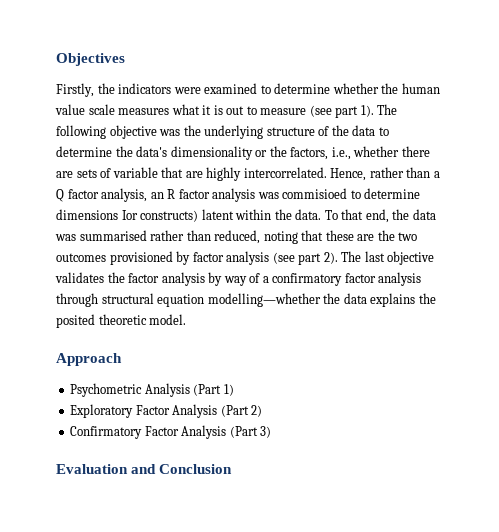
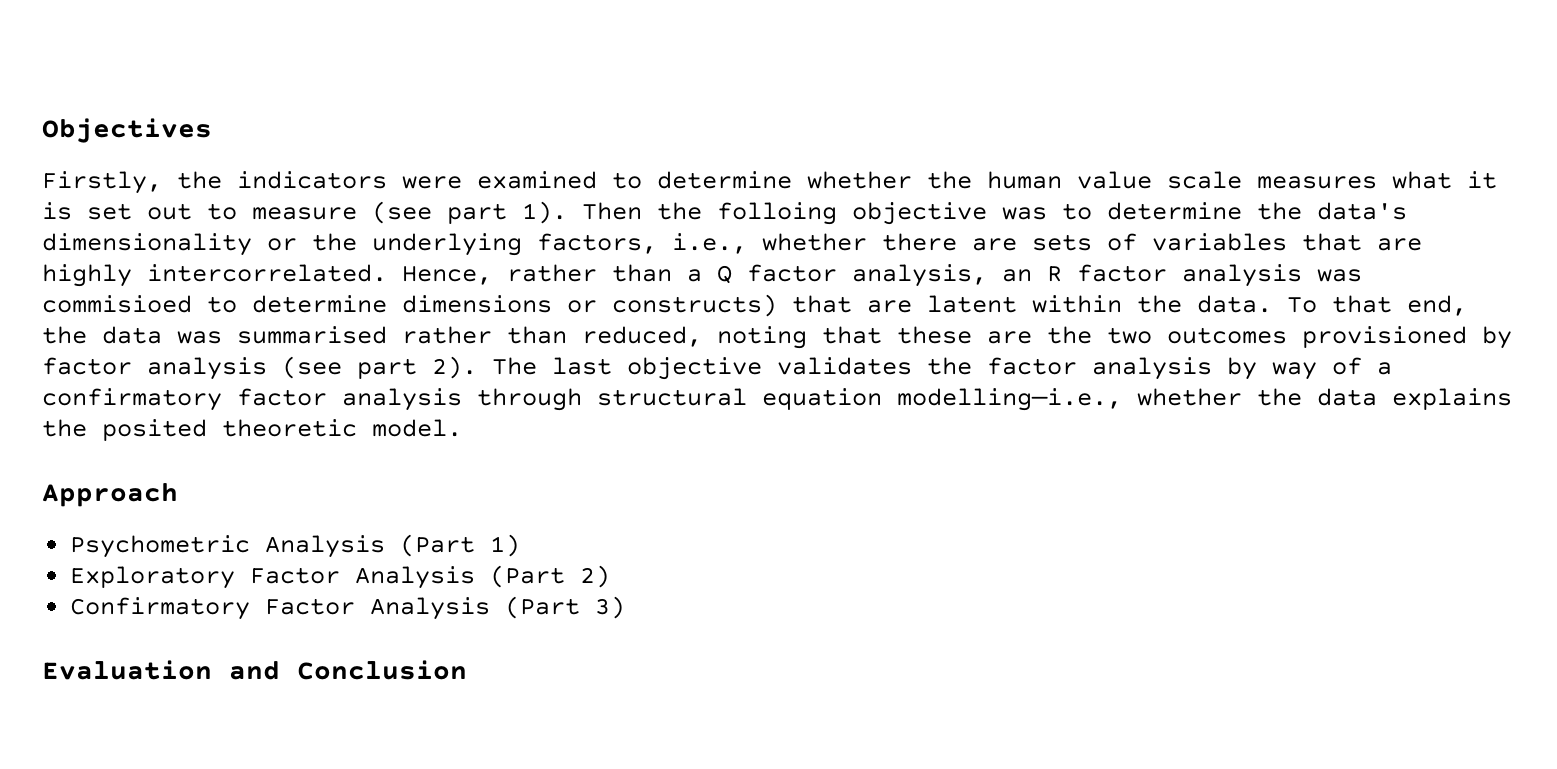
(223, 110) none -> [87,203,132,220] set
[377,104,398,115] [56,125,376,139] The following objective was the underlying structure of the data -> [582,202,1047,225] Then the folloing objective was
(287, 151) none -> [372,233,522,256] underlying
[112,167,158,178] variable -> [1152,233,1287,251] variables
[121,210,199,222] Ior constructs) -> [567,294,912,317] or constructs) that are
[207,293,321,307] modelling—whether -> [897,388,1242,411] modelling—i.e., whether

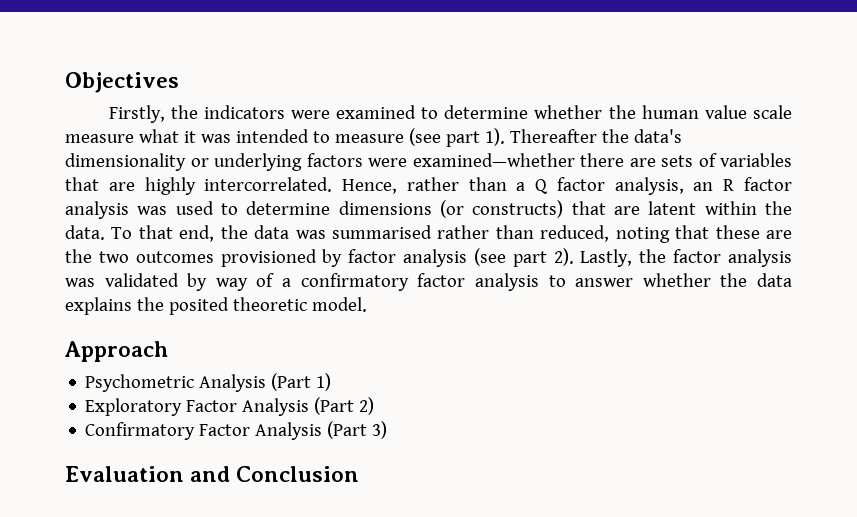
[1257,176,1377,189] measures -> [65,134,134,143] measure
[42,202,192,220] is set out -> [200,129,309,143] was intended
[582,202,1407,225] [42,233,867,256] Then the folloing objective was to determine the data's dimensionality or the underlying factors, i.e., whether -> [509,129,682,143] [65,153,575,171] Thereafter the data's dimensionality or underlying factors were examined—whether
[42,295,192,313] commisioed -> [175,201,214,215] used
[567,300,597,313] or -> [439,200,464,218] (or
[492,357,912,380] The last objective validates -> [580,249,633,267] Lastly,
(1212, 368) none -> [65,273,179,287] was validated
[477,388,1122,411] through structural equation modelling—i.e., -> [548,275,634,287] to answer

